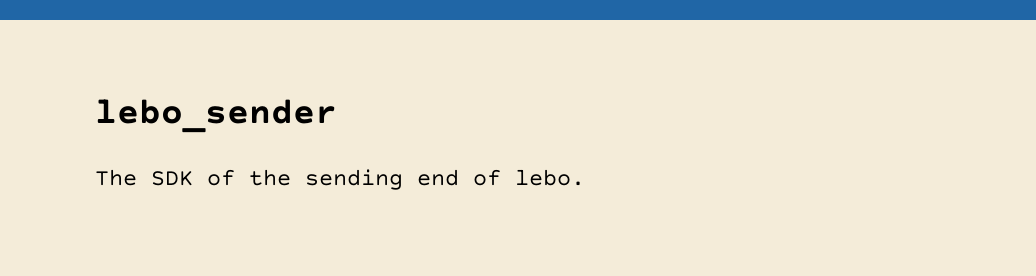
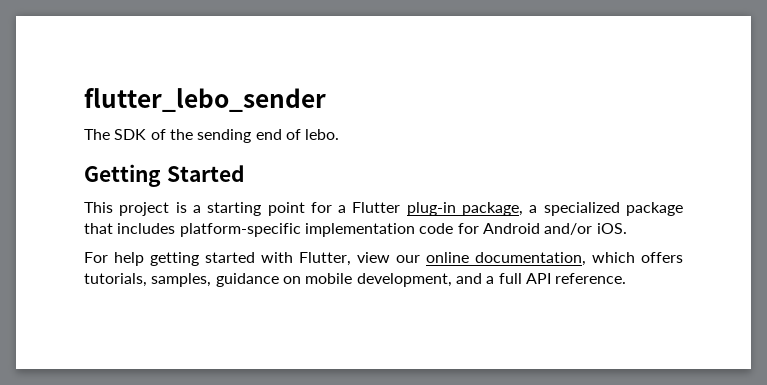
[95,99,337,133] lebo_sender -> [84,88,326,112] flutter_lebo_sender
(585, 177) none -> [84,164,245,187] [84,202,684,216] [84,223,627,237] [84,252,683,266] [84,273,627,287] // Getting Started // This project is a starting point for a Flutter plug-in package, a specialized package that includes platform-specific implementation code for Android and/or iOS. // For help getting started with Flutter, view our online documentation, which offers tutorials, samples, guidance on mobile development, and a full API reference.

